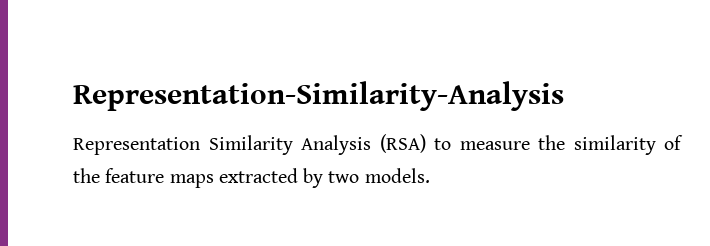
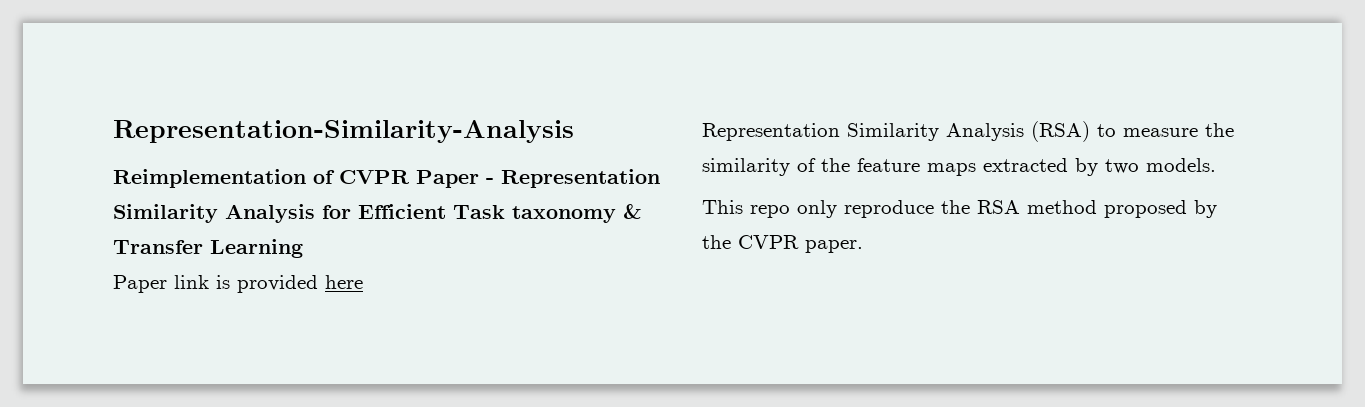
(564, 96) none -> [113,169,660,188] [113,204,642,223] [113,239,303,258] [113,275,363,293] // Reimplementation of CVPR Paper - Representation Similarity Analysis for Efficient Task taxonomy & Transfer Learning // Paper link is provided here
(430, 175) none -> [702,200,1217,218] [702,235,863,253] // This repo only reproduce the RSA method proposed by the CVPR paper.

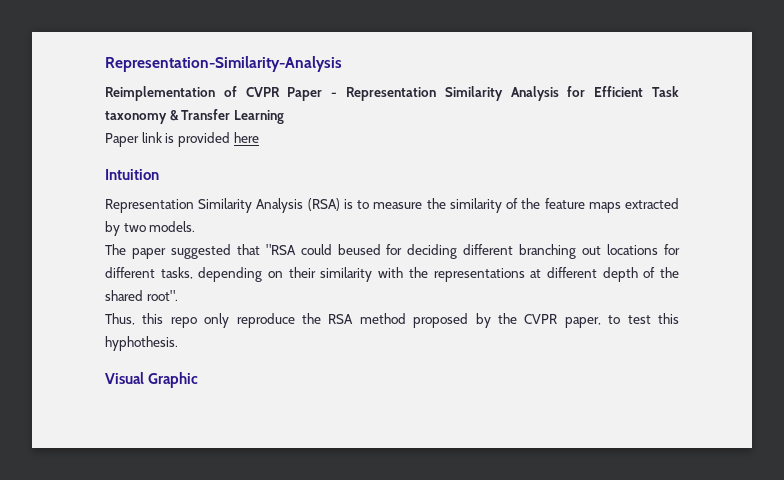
(363, 282) none -> [105,169,159,180] // Intuition
(1090, 131) none -> [343,199,353,209] is
[702,200,743,214] This -> [105,244,680,259] [105,267,679,282] [105,290,178,301] [105,313,164,325] The paper suggested that "RSA could beused for deciding different branching out locations for different tasks, depending on their similarity with the representations at different depth of the shared root". // Thus, this
[805,240,863,253] paper. -> [564,313,679,328] [105,336,178,351] [105,372,199,388] paper, to test this hyphothesis. // Visual Graphic

